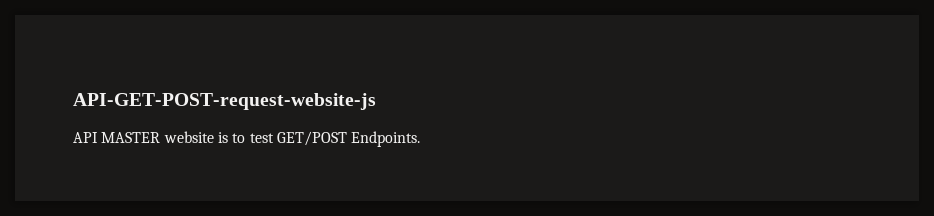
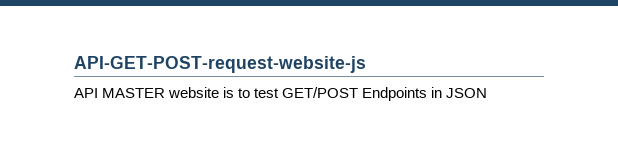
[351,131,421,147] Endpoints. -> [362,87,488,101] Endpoints in JSON

